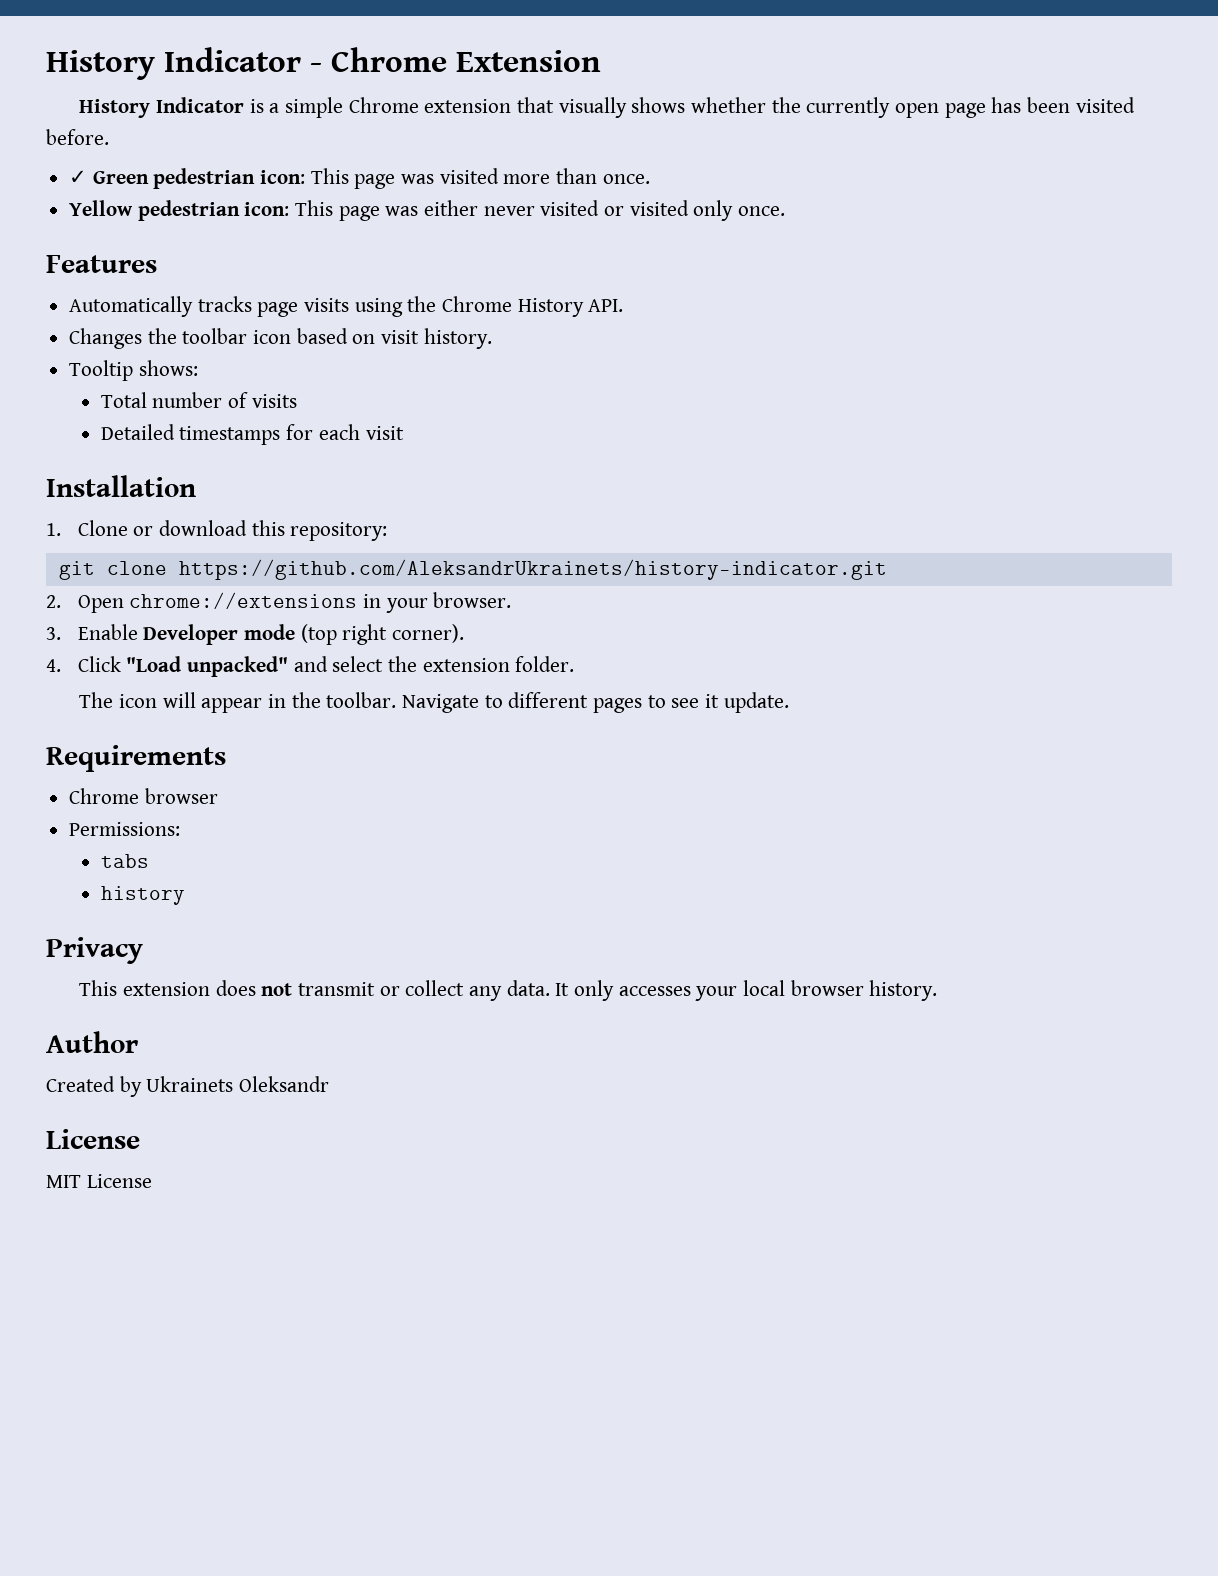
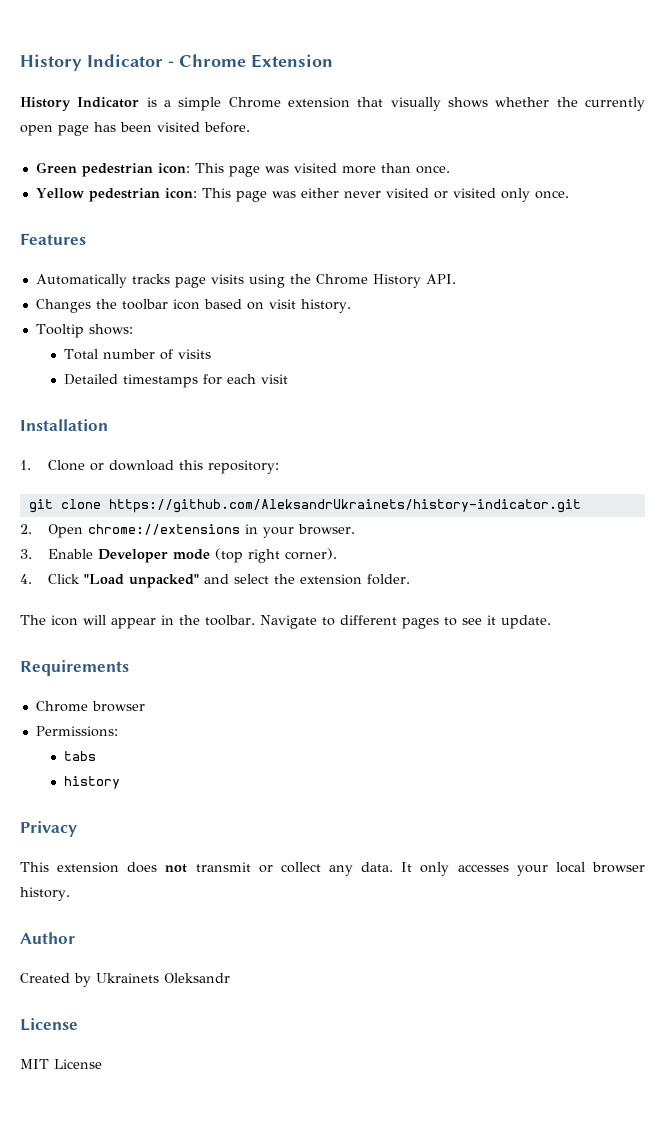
[69,170,88,184] ✓ -> (250, 127) none

